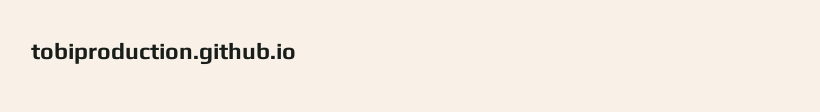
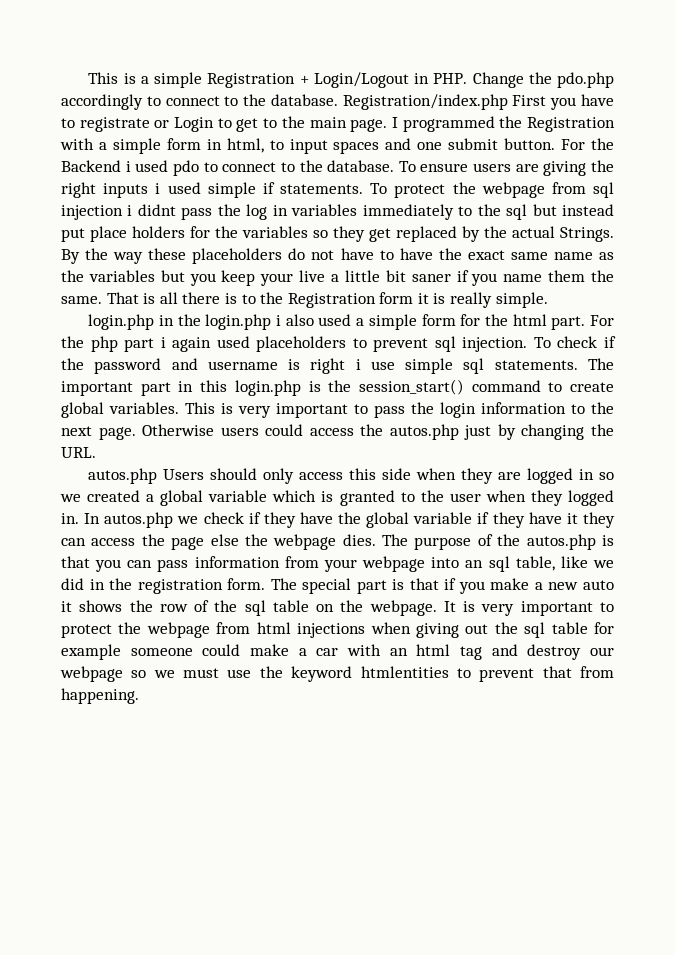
[31,42,296,65] tobiproduction.github.io -> [88,72,614,88] [61,94,614,110] [61,116,615,132] [60,138,615,154] [61,160,615,176] [61,182,614,198] [61,204,614,220] [61,226,614,242] [61,248,614,264] [61,270,615,286] [61,292,548,308] [88,314,614,330] [61,336,617,352] [61,358,614,374] [61,379,614,396] [61,402,614,418] [61,424,614,440] [61,447,96,458] [88,468,614,484] [60,490,614,506] [61,512,615,528] [61,534,614,550] [61,556,614,572] [61,578,614,594] [61,600,614,616] [61,622,614,638] [61,644,614,660] [60,666,614,682] [61,688,139,704] This is a simple Registration + Login/Logout in PHP. Change the pdo.php accordingly to connect to the database. Registration/index.php First you have to registrate or Login to get to the main page. I programmed the Registration with a simple form in html, to input spaces and one submit button. For the Backend i used pdo to connect to the database. To ensure users are giving the right inputs i used simple if statements. To protect the webpage from sql injection i didnt pass the log in variables immediately to the sql but instead put place holders for the variables so they get replaced by the actual Strings. By the way these placeholders do not have to have the exact same name as the variables but you keep your live a little bit saner if you name them the same. That is all there is to the Registration form it is really simple. // login.php in the login.php i also used a simple form for the html part. For the php part i again used placeholders to prevent sql injection. To check if the password and username is right i use simple sql statements. The important part in this login.php is the session_start() command to create global variables. This is very important to pass the login information to the next page. Otherwise users could access the autos.php just by changing the URL. // autos.php Users should only access this side when they are logged in so we created a global variable which is granted to the user when they logged in. In autos.php we check if they have the global variable if they have it they can access the page else the webpage dies. The purpose of the autos.php is that you can pass information from your webpage into an sql table, like we did in the registration form. The special part is that if you make a new auto it shows the row of the sql table on the webpage. It is very important to protect the webpage from html injections when giving out the sql table for example someone could make a car with an html tag and destroy our webpage so we must use the keyword htmlentities to prevent that from happening.

